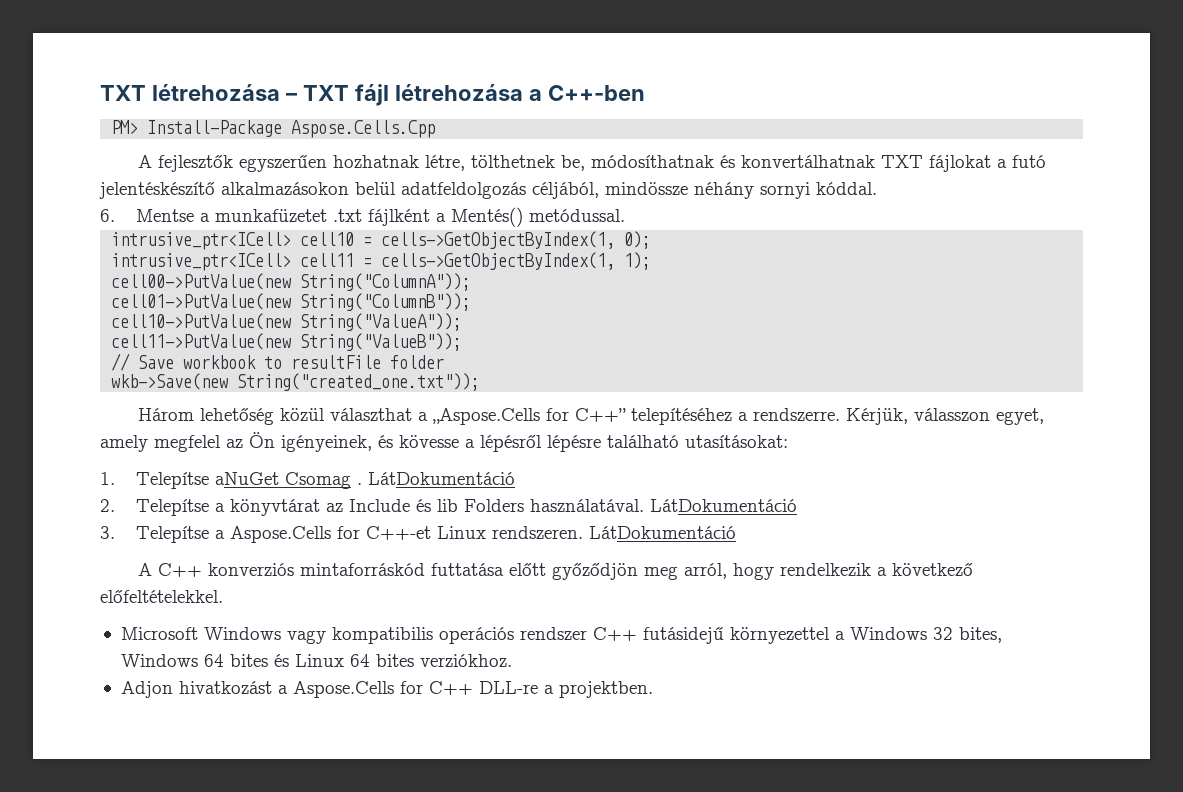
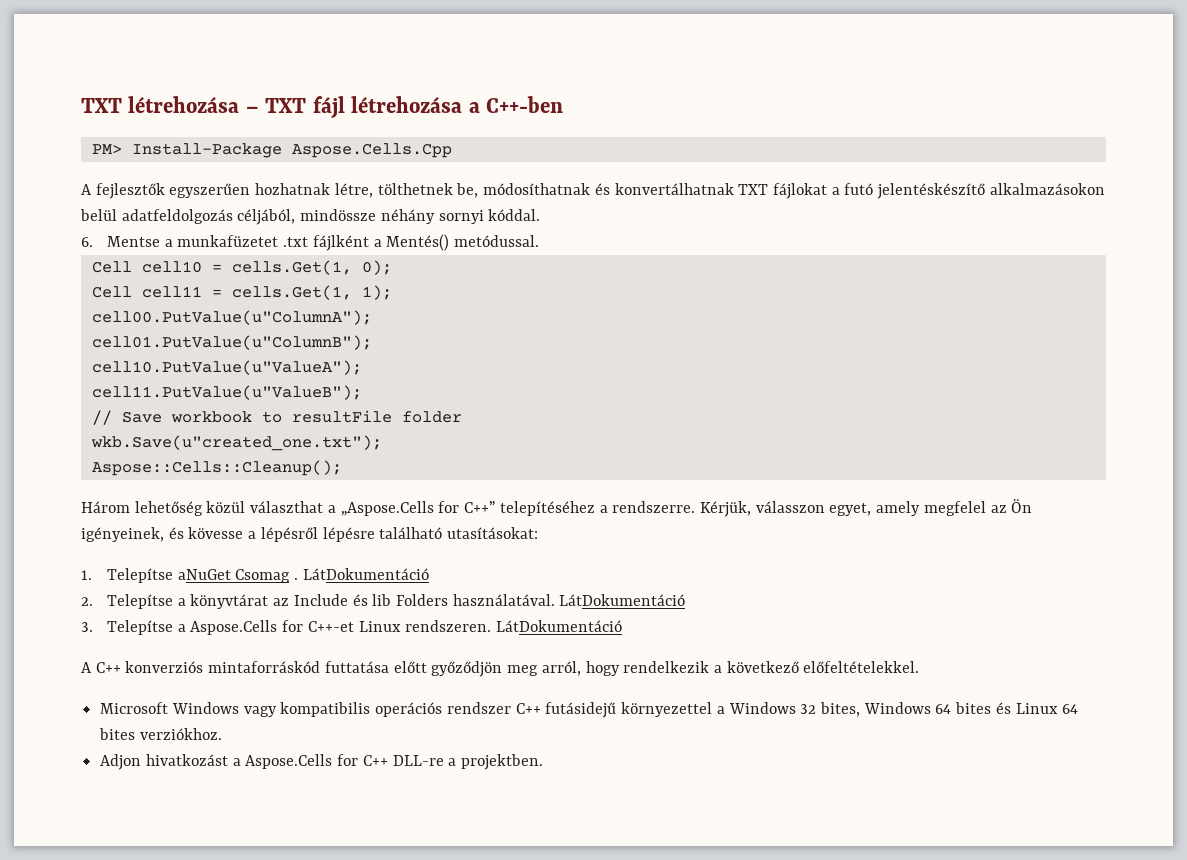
[111,232,292,250] intrusive_ptr<ICell> -> [91,261,132,273] Cell
[381,231,616,249] cells->GetObjectByIndex(1, -> [231,260,352,275] cells.Get(1,
[111,253,292,271] intrusive_ptr<ICell> -> [91,286,132,298] Cell
[381,252,616,270] cells->GetObjectByIndex(1, -> [231,285,352,300] cells.Get(1,
[111,273,472,291] [111,293,472,311] [111,313,463,331] [111,333,463,351] cell00->PutValue(new String("ColumnA")); // cell01->PutValue(new String("ColumnB")); // cell10->PutValue(new String("ValueA")); // cell11->PutValue(new String("ValueB")); -> [91,310,372,325] [91,335,372,350] [91,360,362,375] [91,385,362,400] cell00.PutValue(u"ColumnA"); // cell01.PutValue(u"ColumnB"); // cell10.PutValue(u"ValueA"); // cell11.PutValue(u"ValueB");
[111,373,481,391] wkb->Save(new String("created_one.txt")); -> [90,435,382,451] [91,460,342,476] wkb.Save(u"created_one.txt"); // Aspose::Cells::Cleanup();

